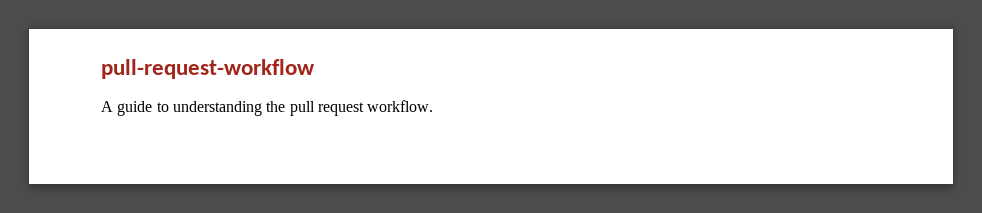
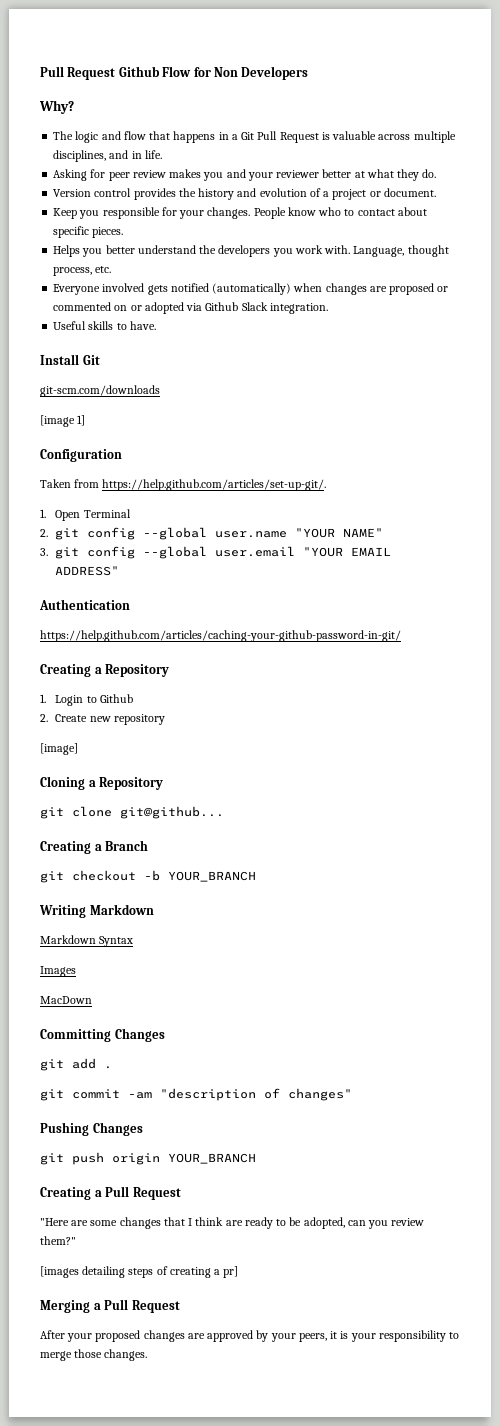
[101,59,315,79] [101,100,434,116] pull-request-workflow // A guide to understanding the pull request workflow. -> [40,66,309,80] [39,100,74,114] [53,131,456,143] [53,150,162,162] [53,169,437,181] [53,188,436,200] [53,207,427,219] [53,226,124,238] [53,245,449,257] [53,266,112,276] [53,283,449,295] [53,302,328,314] [53,321,156,330] [40,354,100,365] [40,385,160,397] [40,415,86,427] [40,449,122,462] [40,479,327,491] [40,509,131,521] [40,527,384,540] [40,546,392,559] [55,566,120,576] [39,599,130,610] [40,630,401,642] [40,664,170,677] [40,694,133,706] [40,714,165,725] [40,743,78,755] [40,776,164,790] [40,806,224,819] [40,840,149,854] [40,870,256,883] [39,904,154,918] [40,935,134,947] [40,966,76,977] [40,996,92,1004] [40,1028,165,1042] [40,1058,112,1071] [40,1088,352,1101] [40,1122,143,1136] [40,1152,256,1165] [40,1186,181,1200] [40,1217,425,1229] [40,1236,76,1245] [40,1266,239,1278] [40,1299,180,1313] [40,1330,460,1342] [40,1349,148,1361] Pull Request Github Flow for Non Developers // Why? // The logic and flow that happens in a Git Pull Request is valuable across multiple disciplines, and in life. // Asking for peer review makes you and your reviewer better at what they do. // Version control provides the history and evolution of a project or document. // Keep you responsible for your changes. People know who to contact about specific pieces. // Helps you better understand the developers you work with. Language, thought process, etc. // Everyone involved gets notified (automatically) when changes are proposed or commented on or adopted via Github Slack integration. // Useful skills to have. // Install Git // git-scm.com/downloads // [image 1] // Configuration // Taken from https://help.github.com/articles/set-up-git/. // 1. Open Terminal // 2. git config --global user.name "YOUR NAME" // 3. git config --global user.email "YOUR EMAIL ADDRESS" // Authentication // https://help.github.com/articles/caching-your-github-password-in-git/ // Creating a Repository // 1. Login to Github // 2. Create new repository // [image] // Cloning a Repository // git clone git@github... // Creating a Branch // git checkout -b YOUR_BRANCH // Writing Markdown // Markdown Syntax // Images // MacDown // Committing Changes // git add . // git commit -am "description of changes" // Pushing Changes // git push origin YOUR_BRANCH // Creating a Pull Request // "Here are some changes that I think are ready to be adopted, can you review them?" // [images detailing steps of creating a pr] // Merging a Pull Request // After your proposed changes are approved by your peers, it is your responsibility to merge those changes.

